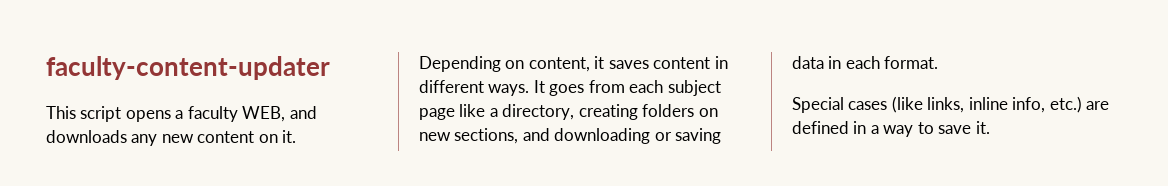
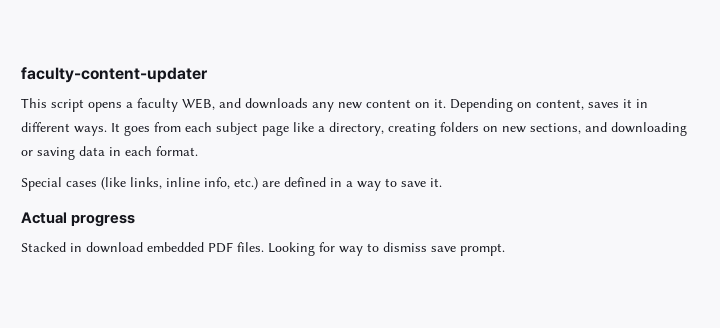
[594,56,711,69] it saves content -> [588,99,632,108] saves it
(990, 127) none -> [21,212,136,227] [21,242,505,256] // Actual progress // Stacked in download embedded PDF files. Looking for way to dismiss save prompt.

